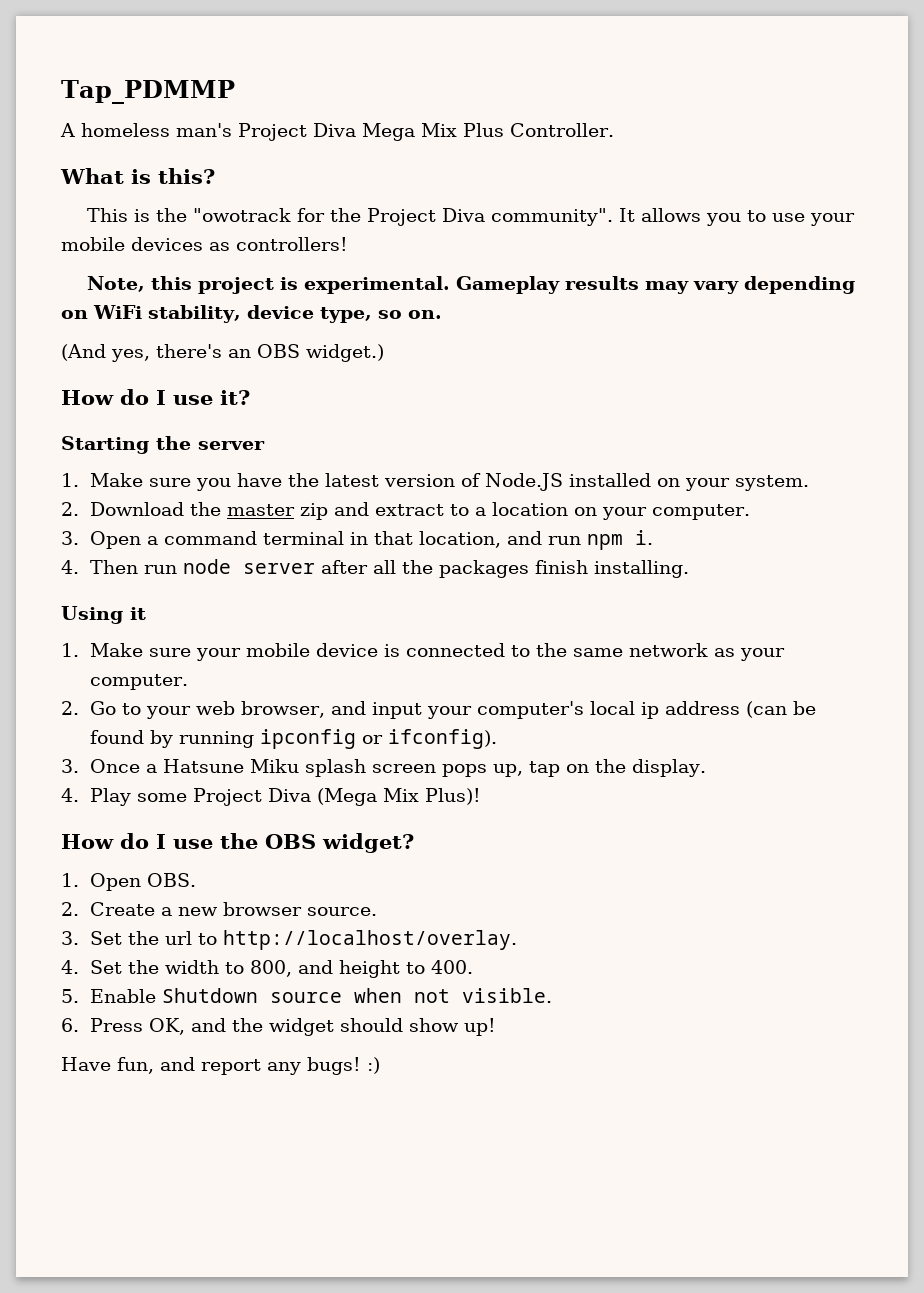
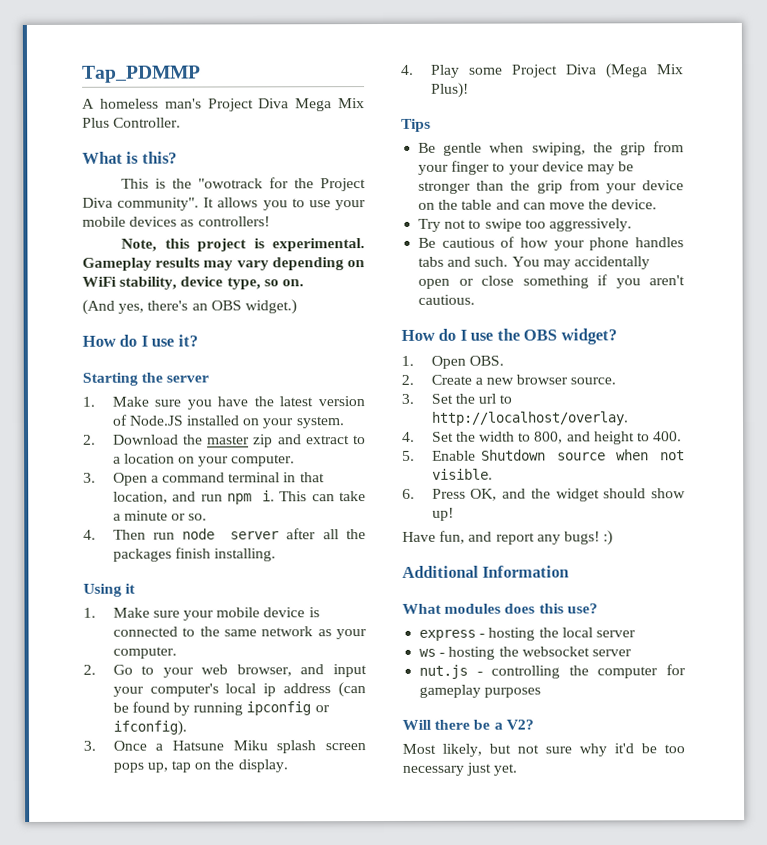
(653, 537) none -> [279,491,367,502] [112,510,208,521] This can take a minute or so.
(481, 796) none -> [401,118,431,132] [418,141,684,156] [418,160,635,175] [418,179,684,194] [418,199,658,210] [418,218,632,232] [418,236,684,251] [418,256,650,270] [418,274,685,289] [418,294,476,305] // Tips // Be gentle when swiping, the grip from your finger to your device may be stronger than the grip from your device on the table and can move the device. // Try not to swipe too aggressively. // Be cautious of how your phone handles tabs and such. You may accidentally open or close something if you aren't cautious.
(380, 1065) none -> [402,565,570,578] [402,603,598,614] [419,627,636,641] [419,646,632,660] [419,664,686,679] [419,684,542,698] [402,719,534,730] [402,743,685,757] [402,762,518,776] // Additional Information // What modules does this use? // express - hosting the local server // ws - hosting the websocket server // nut.js - controlling the computer for gameplay purposes // Will there be a V2? // Most likely, but not sure why it'd be too necessary just yet.

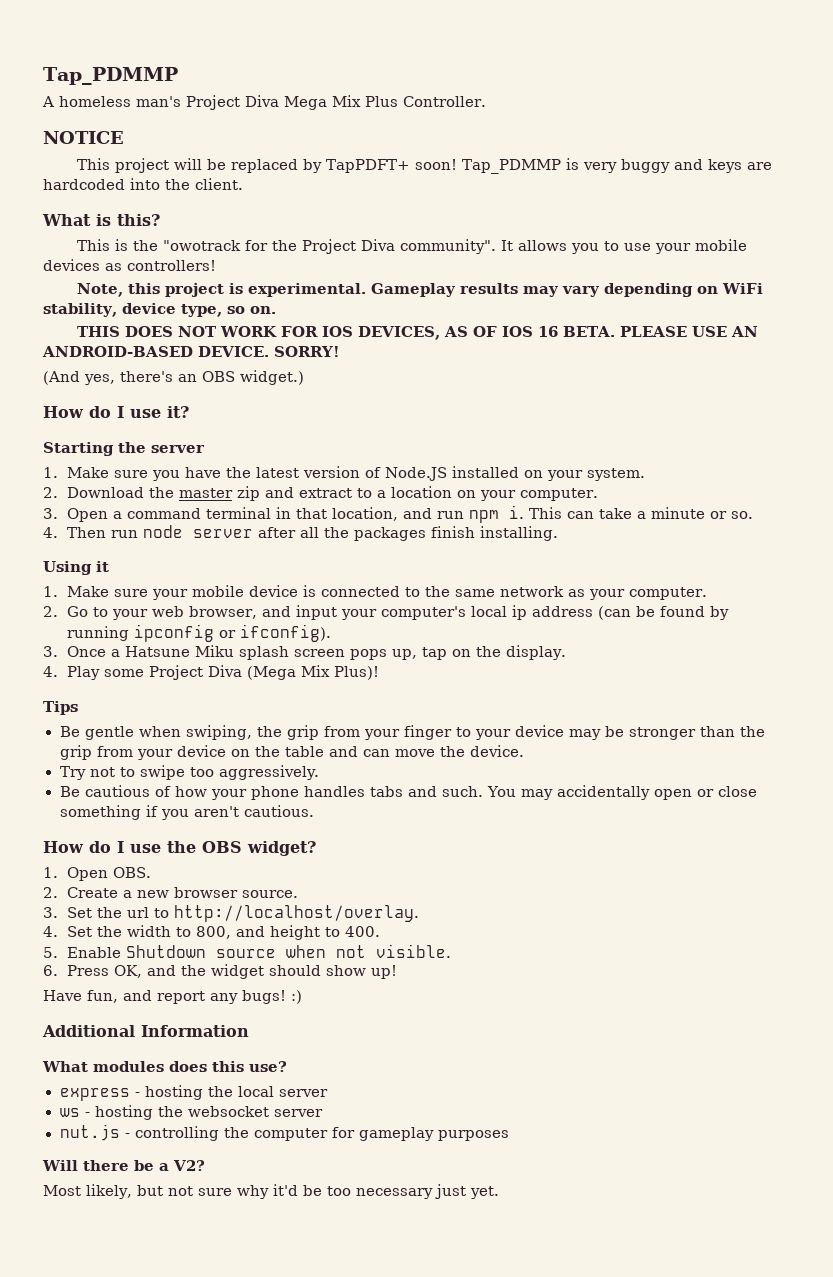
(182, 122) none -> [43,131,124,144] [77,158,773,174] [43,178,243,190] // NOTICE // This project will be replaced by TapPDFT+ soon! Tap_PDMMP is very buggy and keys are hardcoded into the client.
(304, 283) none -> [77,326,759,340] [42,346,340,357] // THIS DOES NOT WORK FOR IOS DEVICES, AS OF IOS 16 BETA. PLEASE USE AN ANDROID-BASED DEVICE. SORRY!

